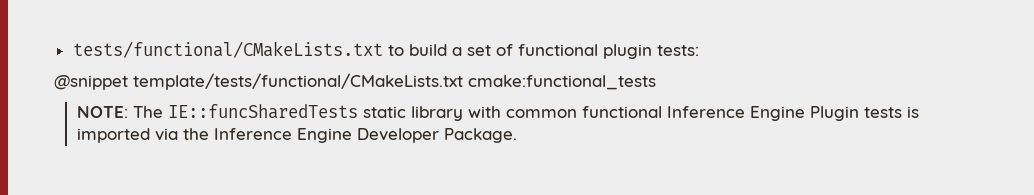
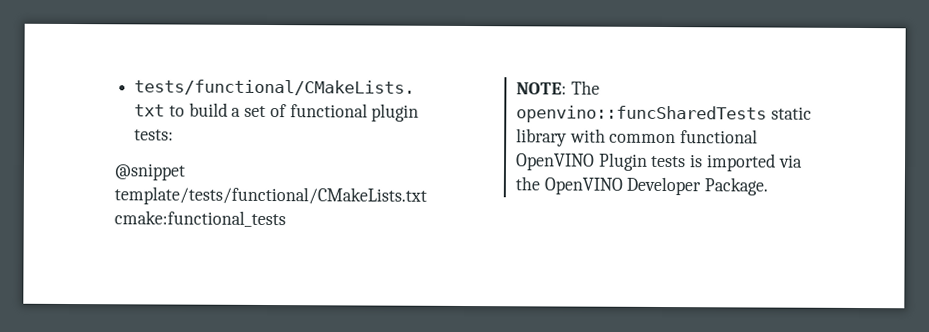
[167,104,358,119] IE::funcSharedTests -> [516,105,768,124] openvino::funcSharedTests
[666,106,805,121] Inference Engine -> [515,153,596,171] OpenVINO
[213,128,352,143] Inference Engine -> [543,177,623,195] OpenVINO

